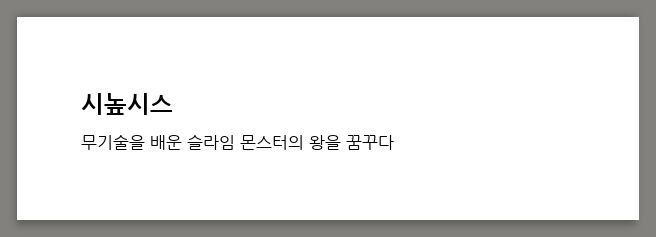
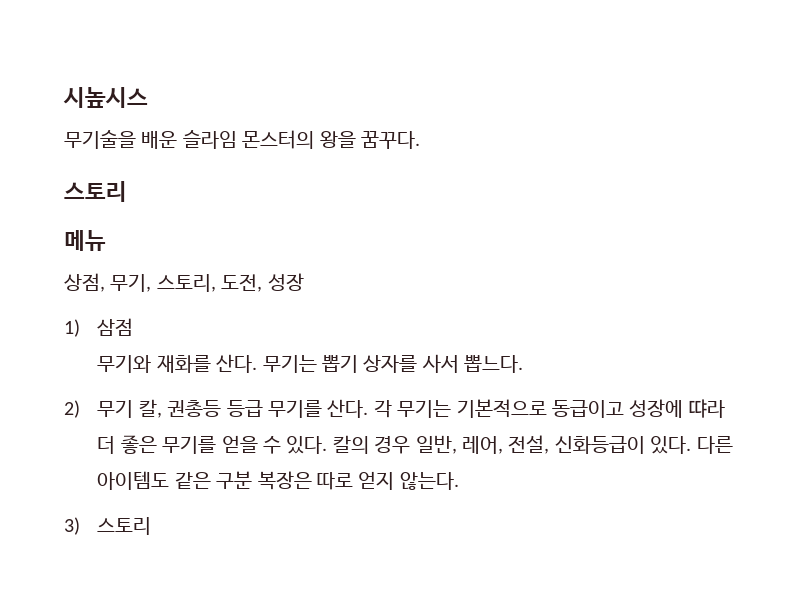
[346,135,394,150] 꿈꾸다 -> [361,131,420,149] [64,181,127,202] [64,230,106,251] [64,273,304,292] [64,318,134,337] [97,354,524,373] [64,399,725,418] [97,435,733,454] [97,471,459,490] [64,517,152,535] 꿈꾸다. // 스토리 // 메뉴 // 상점, 무기, 스토리, 도전, 성장 // 1) 삼점 // 무기와 재화를 산다. 무기는 뽑기 상자를 사서 뽑느다. // 2) 무기 칼, 권총등 등급 무기를 산다. 각 무기는 기본적으로 동급이고 성장에 땨라 더 좋은 무기를 얻을 수 있다. 칼의 경우 일반, 레어, 전설, 신화등급이 있다. 다른 아이템도 같은 구분 복장은 따로 얻지 않는다. // 3) 스토리

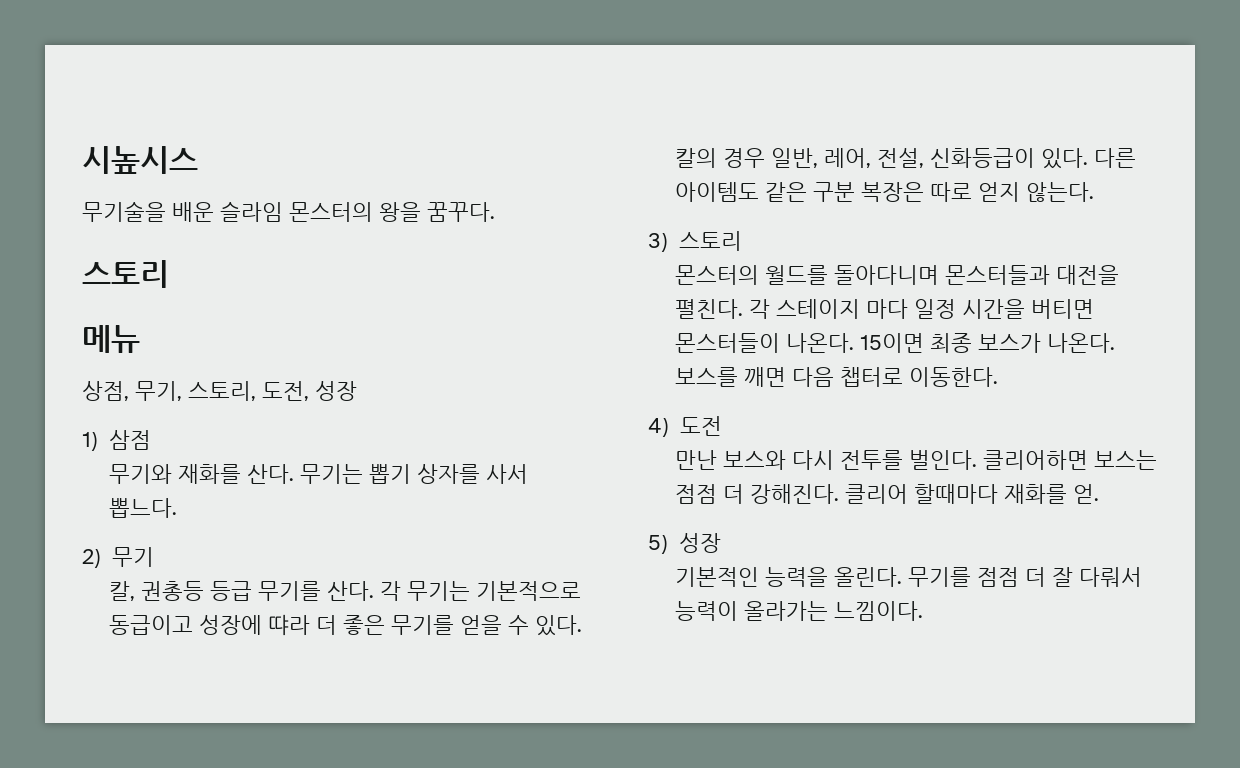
(134, 409) none -> (154, 557) //
(152, 526) none -> [675,265,1120,285] [675,299,1095,319] [675,333,1116,353] [675,367,999,387] [648,416,722,437] [675,450,1158,470] [675,484,1100,504] [648,533,721,554] [675,567,1143,587] [675,601,924,621] // 몬스터의 월드를 돌아다니며 몬스터들과 대전을 펼친다. 각 스테이지 마다 일정 시간을 버티면 몬스터들이 나온다. 15이면 최종 보스가 나온다. 보스를 깨면 다음 챕터로 이동한다. // 4) 도전 // 만난 보스와 다시 전투를 벌인다. 클리어하면 보스는 점점 더 강해진다. 클리어 할때마다 재화를 얻. // 5) 성장 // 기본적인 능력을 올린다. 무기를 점점 더 잘 다뤄서 능력이 올라가는 느낌이다.

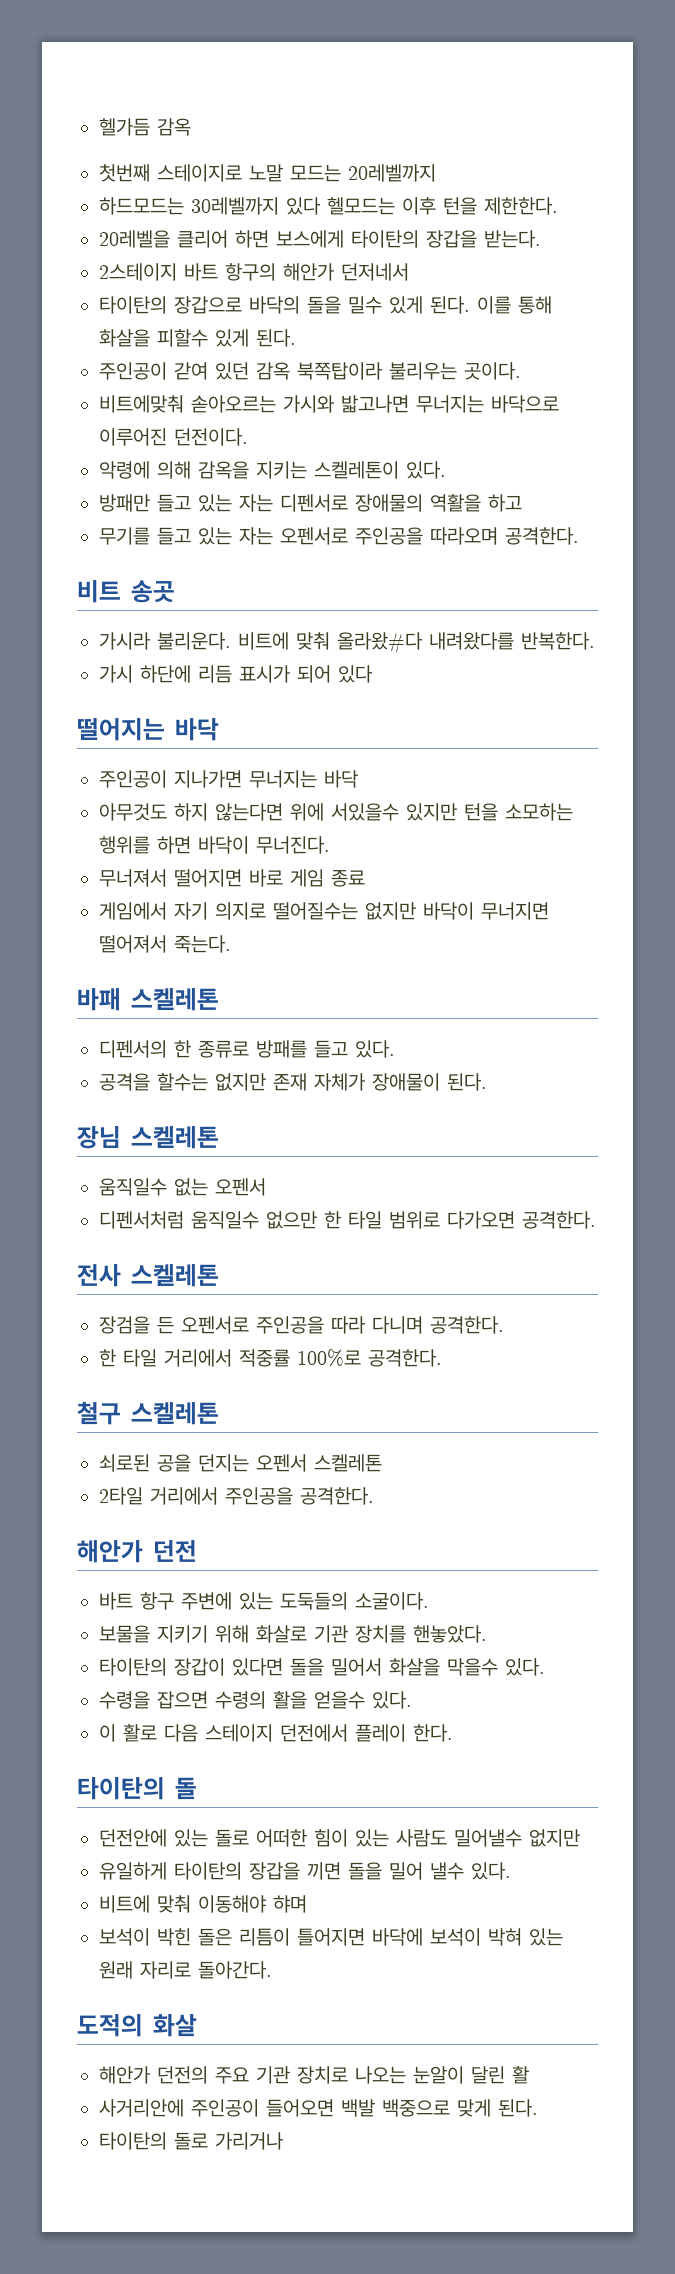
[82,146,198,174] [82,201,495,222] [82,260,169,288] [82,325,140,353] [82,381,357,401] [82,430,152,451] [109,464,529,484] [109,498,178,518] [82,547,154,568] [109,581,582,601] [109,614,583,636] [675,148,1137,169] [675,182,1095,202] [648,231,742,252] [675,265,1120,285] [675,299,1095,319] [675,333,1116,353] [675,367,999,387] [648,416,722,437] [675,450,1158,470] [675,484,1100,504] [648,533,721,554] [675,567,1143,587] [675,601,924,621] 시높시스 // 무기술을 배운 슬라임 몬스터의 왕을 꿈꾸다. // 스토리 // 메뉴 // 상점, 무기, 스토리, 도전, 성장 // 1) 삼점 // 무기와 재화를 산다. 무기는 뽑기 상자를 사서 뽑느다. // 2) 무기 // 칼, 권총등 등급 무기를 산다. 각 무기는 기본적으로 동급이고 성장에 땨라 더 좋은 무기를 얻을 수 있다. 칼의 경우 일반, 레어, 전설, 신화등급이 있다. 다른 아이템도 같은 구분 복장은 따로 얻지 않는다. // 3) 스토리 // 몬스터의 월드를 돌아다니며 몬스터들과 대전을 펼친다. 각 스테이지 마다 일정 시간을 버티면 몬스터들이 나온다. 15이면 최종 보스가 나온다. 보스를 깨면 다음 챕터로 이동한다. // 4) 도전 // 만난 보스와 다시 전투를 벌인다. 클리어하면 보스는 점점 더 강해진다. 클리어 할때마다 재화를 얻. // 5) 성장 // 기본적인 능력을 올린다. 무기를 점점 더 잘 다뤄서 능력이 올라가는 느낌이다. -> [99,118,191,136] [99,164,436,182] [99,197,558,215] [99,230,541,248] [99,263,409,281] [99,296,552,314] [99,329,296,347] [99,362,521,380] [99,395,559,413] [99,428,248,446] [99,461,446,479] [99,494,522,512] [99,527,579,545] [77,580,175,603] [99,632,595,654] [99,665,373,683] [77,718,219,741] [99,770,358,788] [99,803,573,821] [99,836,330,854] [99,869,365,887] [99,902,549,920] [99,935,231,953] [77,988,219,1011] [99,1040,395,1058] [99,1073,487,1091] [77,1126,219,1149] [99,1178,266,1196] [99,1211,596,1229] [77,1264,219,1287] [99,1316,504,1334] [99,1349,442,1367] [77,1401,219,1425] [99,1454,382,1472] [99,1487,374,1505] [77,1540,197,1563] [99,1592,429,1610] [99,1625,487,1643] [99,1658,545,1676] [99,1691,412,1709] [99,1724,453,1742] [77,1777,197,1800] [99,1829,580,1847] [99,1862,511,1880] [99,1895,307,1913] [99,1928,563,1946] [99,1961,272,1979] [77,2014,197,2037] [99,2066,529,2084] [99,2099,538,2117] [99,2132,283,2150] 헬가듬 감옥 // 첫번째 스테이지로 노말 모드는 20레벨까지 // 하드모드는 30레벨까지 있다 헬모드는 이후 턴을 제한한다. // 20레벨을 클리어 하면 보스에게 타이탄의 장갑을 받는다. // 2스테이지 바트 항구의 해안가 던저네서 // 타이탄의 장갑으로 바닥의 돌을 밀수 있게 된다. 이를 통해 화살을 피할수 있게 된다. // 주인공이 갇여 있던 감옥 북쪽탑이라 불리우는 곳이다. // 비트에맞춰 솓아오르는 가시와 밟고나면 무너지는 바닥으로 이루어진 던전이다. // 악령에 의해 감옥을 지키는 스켈레톤이 있다. // 방패만 들고 있는 자는 디펜서로 장애물의 역활을 하고 // 무기를 들고 있는 자는 오펜서로 주인공을 따라오며 공격한다. // 비트 송곳 // 가시라 불리운다. 비트에 맞춰 올라왔#다 내려왔다를 반복한다. // 가시 하단에 리듬 표시가 되어 있다 // 떨어지는 바닥 // 주인공이 지나가면 무너지는 바닥 // 아무것도 하지 않는다면 위에 서있을수 있지만 턴을 소모하는 행위를 하면 바닥이 무너진다. // 무너져서 떨어지면 바로 게임 종료 // 게임에서 자기 의지로 떨어질수는 없지만 바닥이 무너지면 떨어져서 죽는다. // 바패 스켈레톤 // 디펜서의 한 종류로 방패를 들고 있다. // 공격을 할수는 없지만 존재 자체가 장애물이 된다. // 장님 스켈레톤 // 움직일수 없는 오펜서 // 디펜서처럼 움직일수 없으만 한 타일 범위로 다가오면 공격한다. // 전사 스켈레톤 // 장검을 든 오펜서로 주인공을 따라 다니며 공격한다. // 한 타일 거리에서 적중률 100%로 공격한다. // 철구 스켈레톤 // 쇠로된 공을 던지는 오펜서 스켈레톤 // 2타일 거리에서 주인공을 공격한다. // 해안가 던전 // 바트 항구 주변에 있는 도둑들의 소굴이다. // 보물을 지키기 위해 화살로 기관 장치를 핸놓았다. // 타이탄의 장갑이 있다면 돌을 밀어서 화살을 막을수 있다. // 수령을 잡으면 수령의 활을 얻을수 있다. // 이 활로 다음 스테이지 던전에서 플레이 한다. // 타이탄의 돌 // 던전안에 있는 돌로 어떠한 힘이 있는 사람도 밀어낼수 없지만 // 유일하게 타이탄의 장갑을 끼면 돌을 밀어 낼수 있다. // 비트에 맞춰 이동해야 햐며 // 보석이 박힌 돌은 리틈이 틀어지면 바닥에 보석이 박혀 있는 원래 자리로 돌아간다. // 도적의 화살 // 해안가 던전의 주요 기관 장치로 나오는 눈알이 달린 활 // 사거리안에 주인공이 들어오면 백발 백중으로 맞게 된다. // 타이탄의 돌로 가리거나

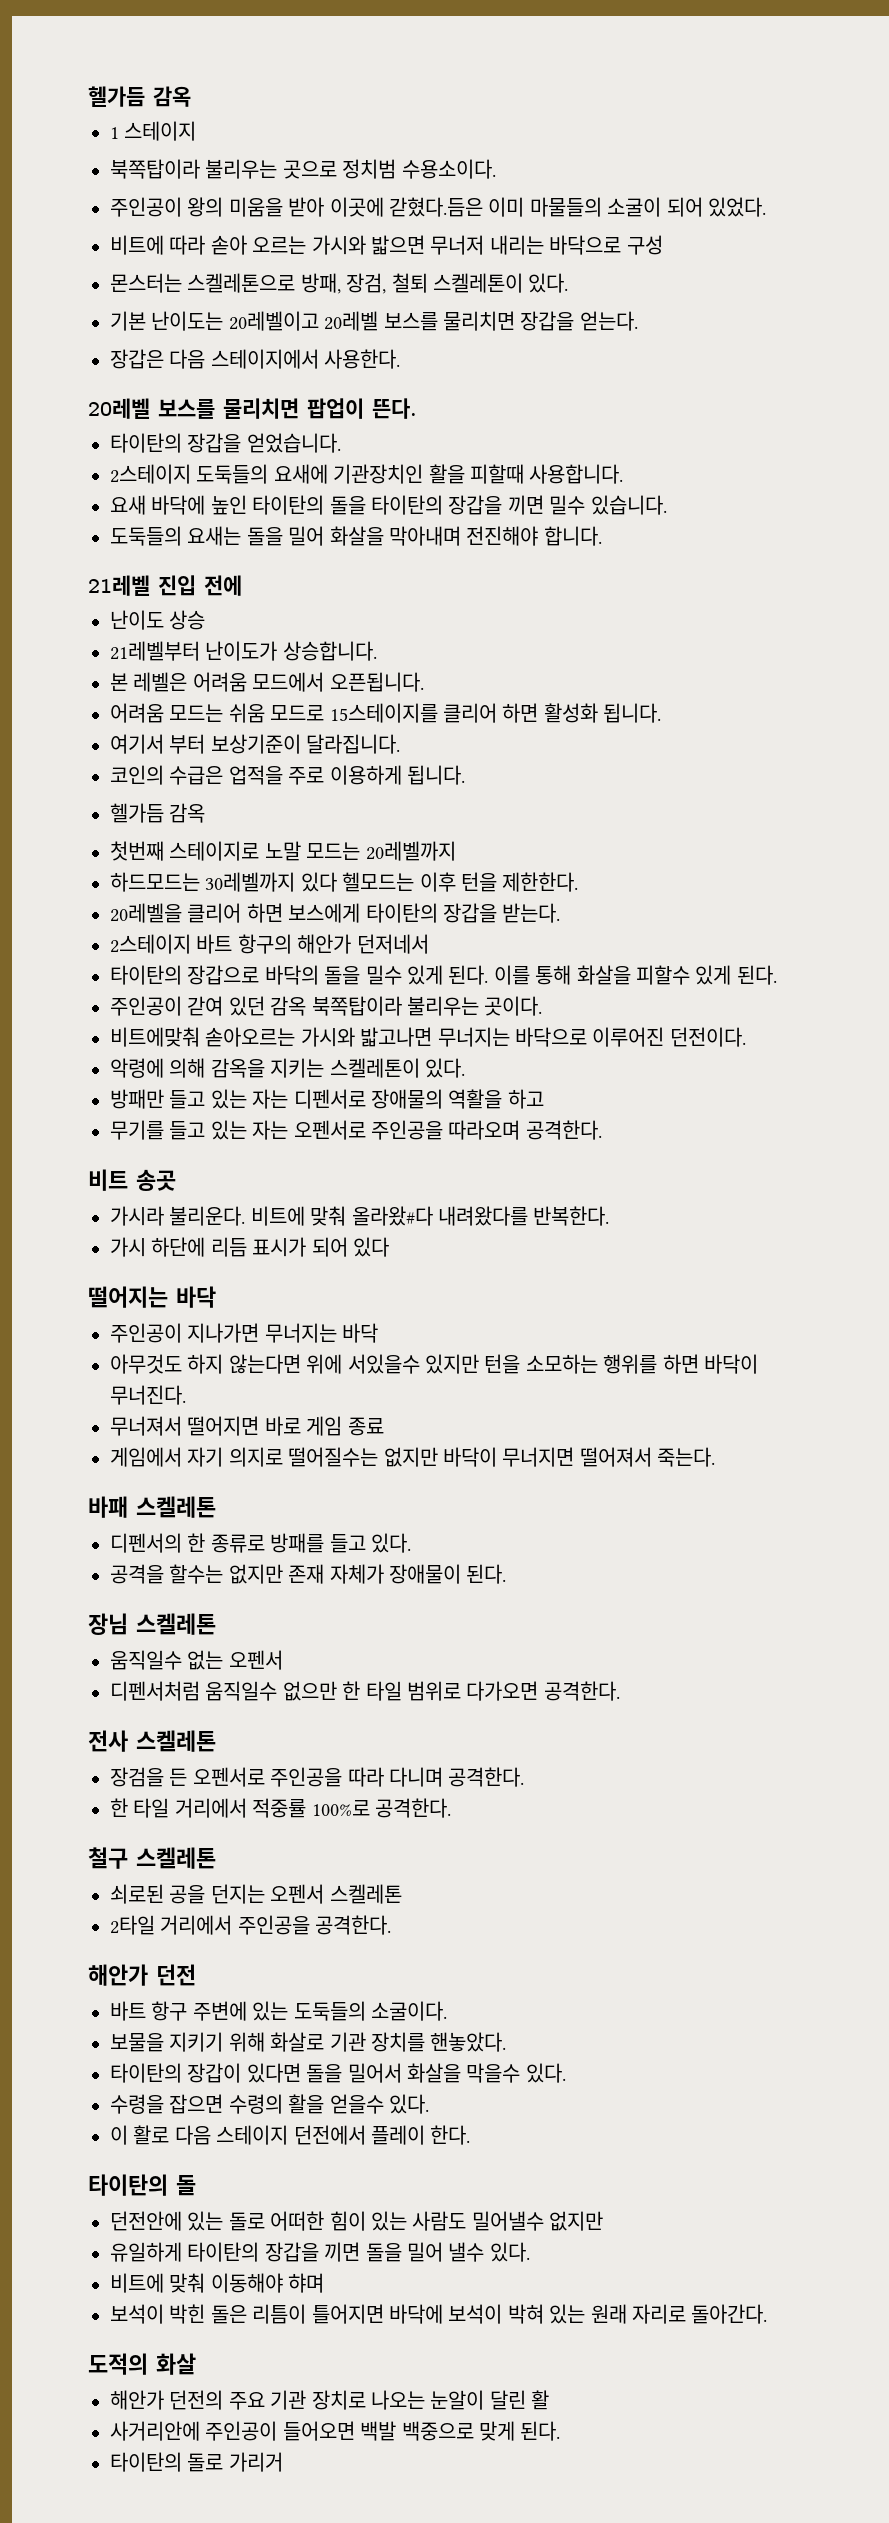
[99,118,191,136] 헬가듬 감옥 -> [88,86,191,107] [110,121,197,141] [110,159,496,179] [110,197,766,217] [110,235,663,255] [110,273,569,294] [110,311,638,331] [110,349,401,369] [88,398,417,419] [110,433,341,453] [110,464,624,484] [110,495,667,515] [110,526,602,546] [88,575,242,596] [110,610,206,630] [110,641,377,661] [110,672,424,692] [110,703,662,723] [110,734,401,754] [110,765,465,785] [110,803,206,823] 헬가듬 감옥 // 1 스테이지 // 북쪽탑이라 불리우는 곳으로 정치범 수용소이다. // 주인공이 왕의 미움을 받아 이곳에 갇혔다.듬은 이미 마물들의 소굴이 되어 있었다. // 비트에 따라 솓아 오르는 가시와 밟으면 무너저 내리는 바닥으로 구성 // 몬스터는 스켈레톤으로 방패, 장검, 철퇴 스켈레톤이 있다. // 기본 난이도는 20레벨이고 20레벨 보스를 물리치면 장갑을 얻는다. // 장갑은 다음 스테이지에서 사용한다. // 20레벨 보스를 물리치면 팝업이 뜬다. // 타이탄의 장갑을 얻었습니다. // 2스테이지 도둑들의 요새에 기관장치인 활을 피할때 사용합니다. // 요새 바닥에 높인 타이탄의 돌을 타이탄의 장갑을 끼면 밀수 있습니다. // 도둑들의 요새는 돌을 밀어 화살을 막아내며 전진해야 합니다. // 21레벨 진입 전에 // 난이도 상승 // 21레벨부터 난이도가 상승합니다. // 본 레벨은 어려움 모드에서 오픈됩니다. // 어려움 모드는 쉬움 모드로 15스테이지를 클리어 하면 활성화 됩니다. // 여기서 부터 보상기준이 달라집니다. // 코인의 수급은 업적을 주로 이용하게 됩니다. // 헬가듬 감옥
[215,2132,283,2150] 가리거나 -> [228,2452,283,2472] 가리거

